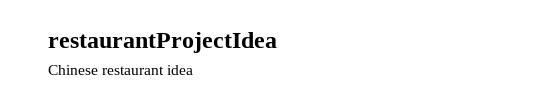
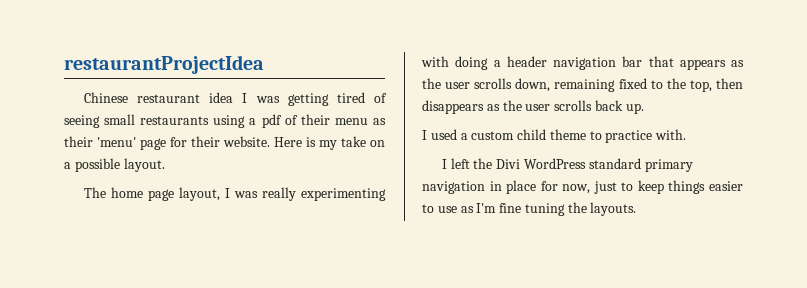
(194, 70) none -> [242,92,387,106] [64,114,386,128] [64,136,385,150] [64,158,165,172] [83,187,386,201] [421,56,744,70] [422,78,743,92] [422,100,644,114] [422,129,687,143] [441,158,693,172] [422,180,744,194] [422,202,637,216] I was getting tired of seeing small restaurants using a pdf of their menu as their 'menu' page for their website. Here is my take on a possible layout. // The home page layout, I was really experimenting with doing a header navigation bar that appears as the user scrolls down, remaining fixed to the top, then disappears as the user scrolls back up. // I used a custom child theme to practice with. // I left the Divi WordPress standard primary navigation in place for now, just to keep things easier to use as I'm fine tuning the layouts.

